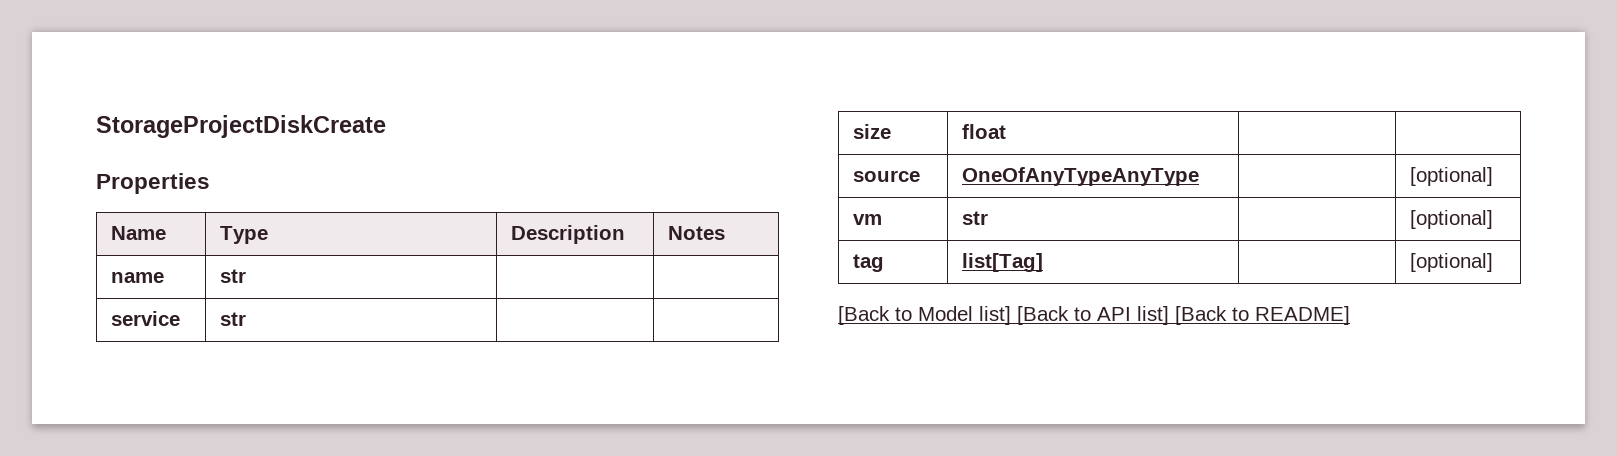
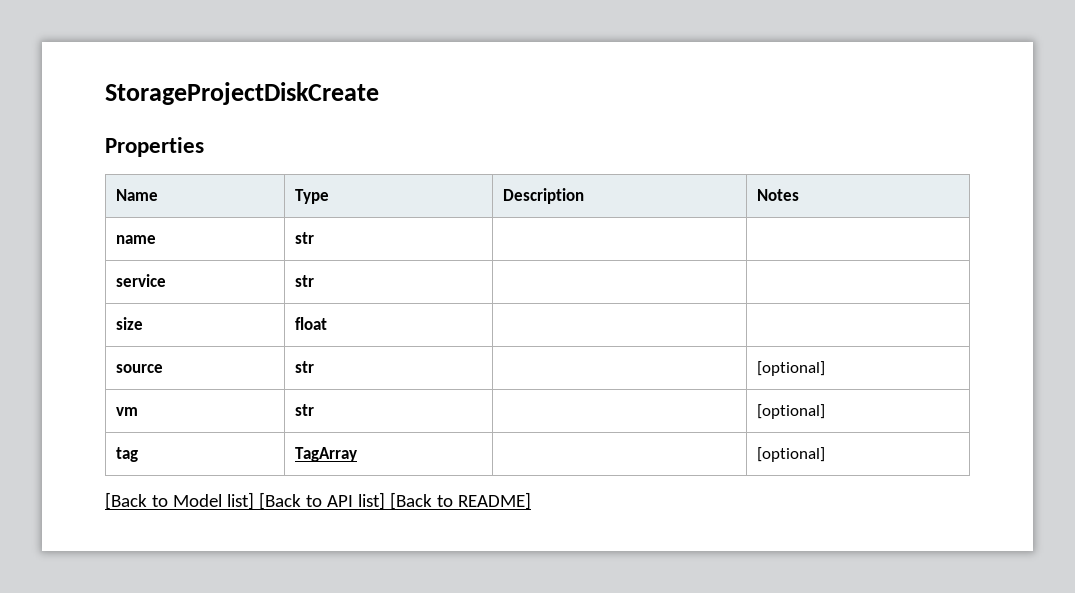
[962,167,1200,186] OneOfAnyTypeAnyType -> [295,361,315,373] str
[962,253,1044,272] list[Tag] -> [295,447,358,462] TagArray

